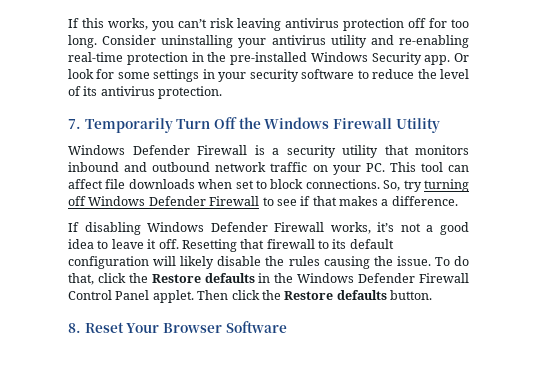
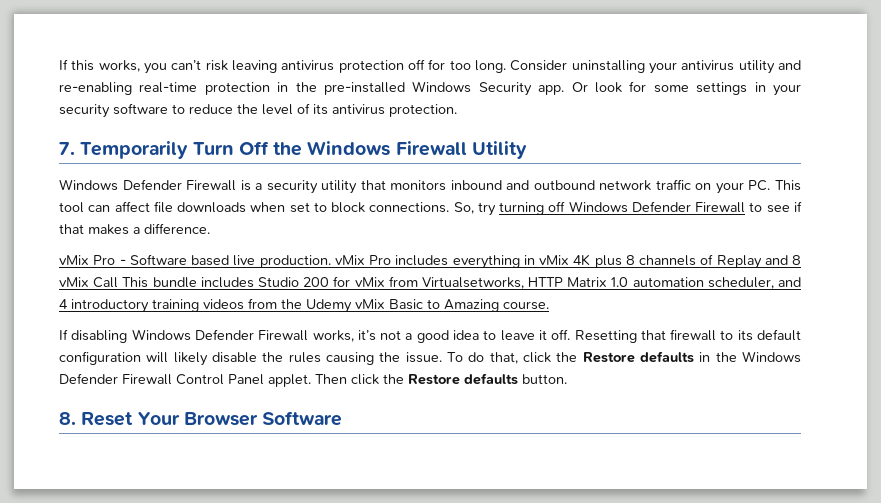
(458, 201) none -> [59,254,801,269] [59,276,801,289] [59,298,549,313] // vMix Pro - Software based live production. vMix Pro includes everything in vMix 4K plus 8 channels of Replay and 8 vMix Call This bundle includes Studio 200 for vMix from Virtualsetworks, HTTP Matrix 1.0 automation scheduler, and 4 introductory training videos from the Udemy vMix Basic to Amazing course.

